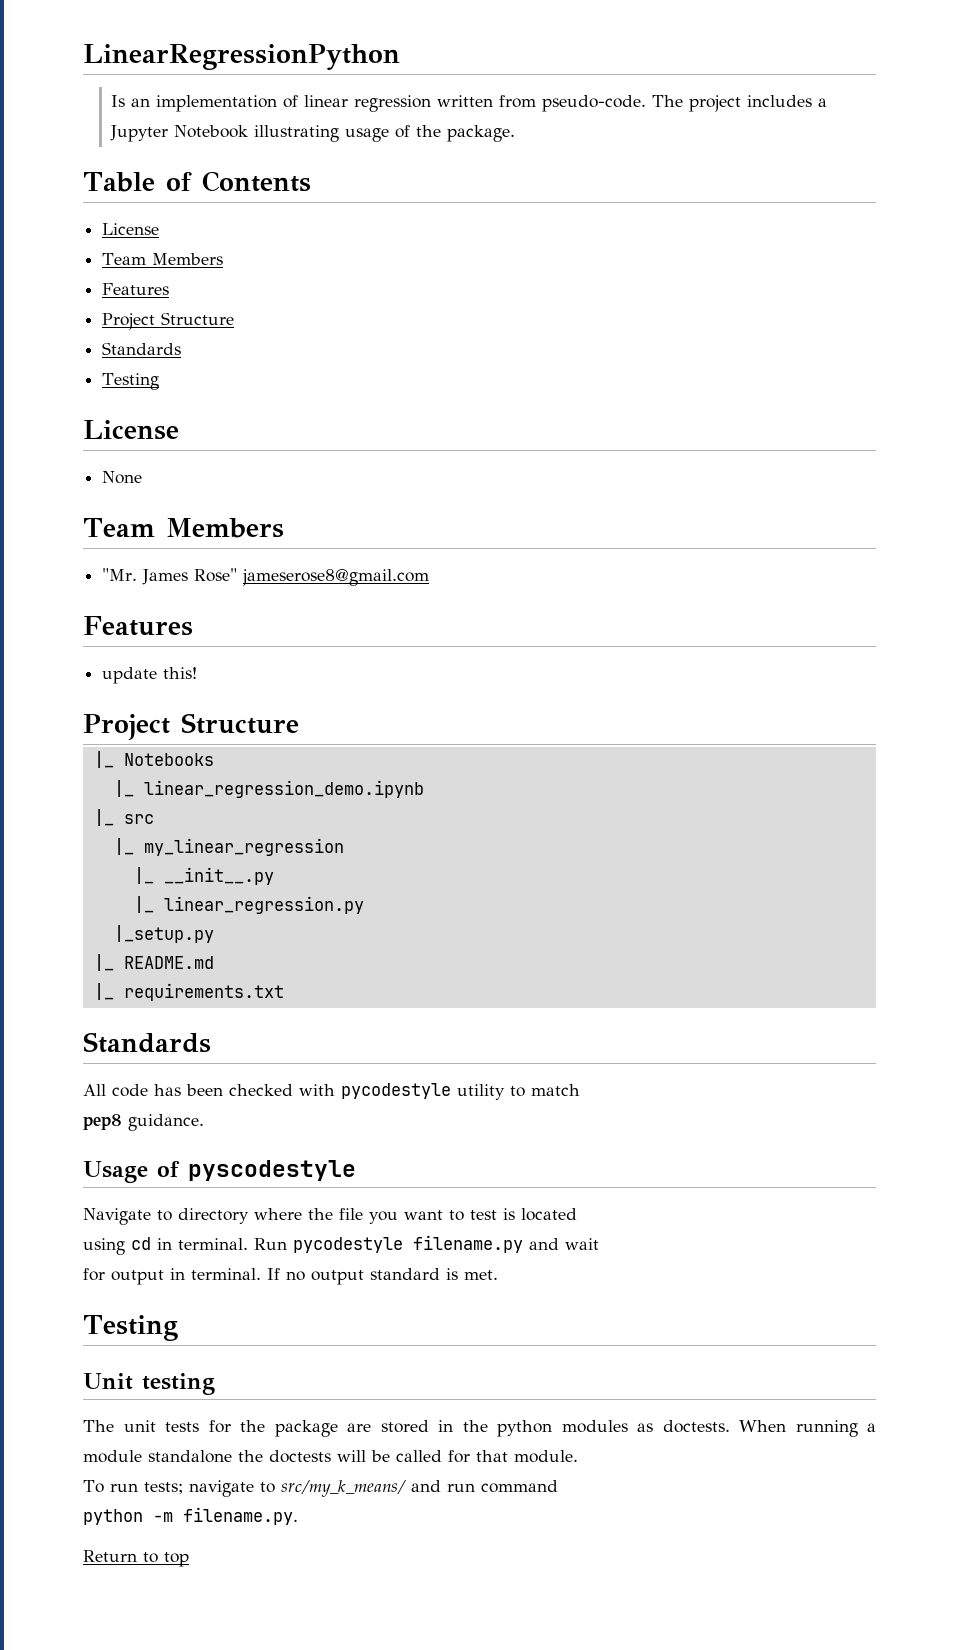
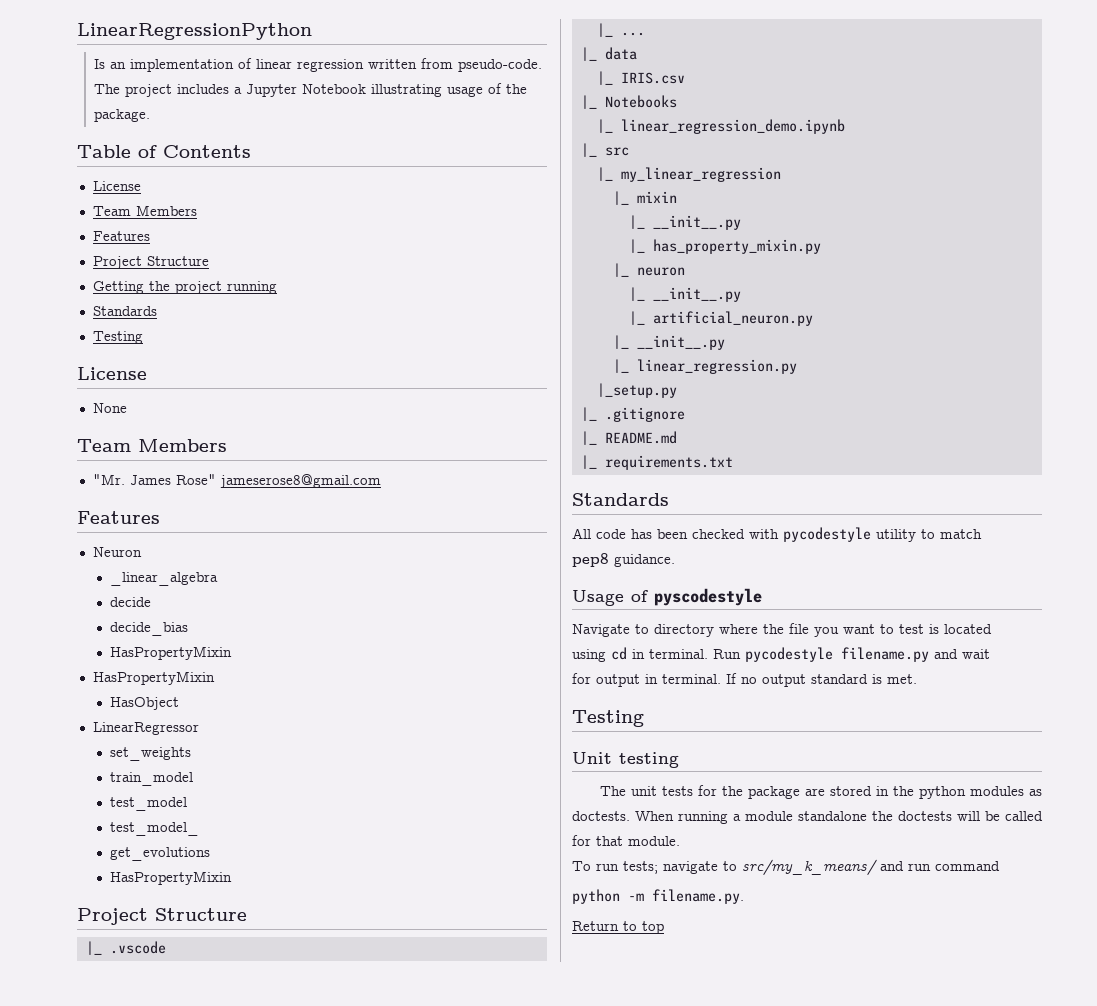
(235, 318) none -> [92,281,277,294] // Getting the project running
[102,667,198,684] [83,713,299,740] update this! // Project Structure -> [92,547,142,557] [109,572,218,586] [109,597,151,607] [109,622,188,636] [109,646,232,660] [92,671,215,685] [109,697,179,710] [92,722,199,735] [109,747,191,761] [109,772,193,786] [109,797,187,811] [109,822,199,836] [109,847,210,861] [109,871,232,885] [77,908,247,925] [85,941,166,955] [596,23,645,37] [580,47,637,61] [596,71,685,85] Neuron // _linear_algebra // decide // decide_bias // HasPropertyMixin // HasPropertyMixin // HasObject // LinearRegressor // set_weights // train_model // test_model // test_model_ // get_evolutions // HasPropertyMixin // Project Structure // |_ .vscode // |_ ... // |_ data // |_ IRIS.csv
(344, 847) none -> [612,191,677,205] [628,215,741,230] [628,239,821,254] [612,263,685,277] [628,287,741,302] [628,311,813,326] // |_ mixin // |_ __init__.py // |_ has_property_mixin.py // |_ neuron // |_ __init__.py // |_ artificial_neuron.py
(214, 934) none -> [580,407,685,422] // |_ .gitignore

